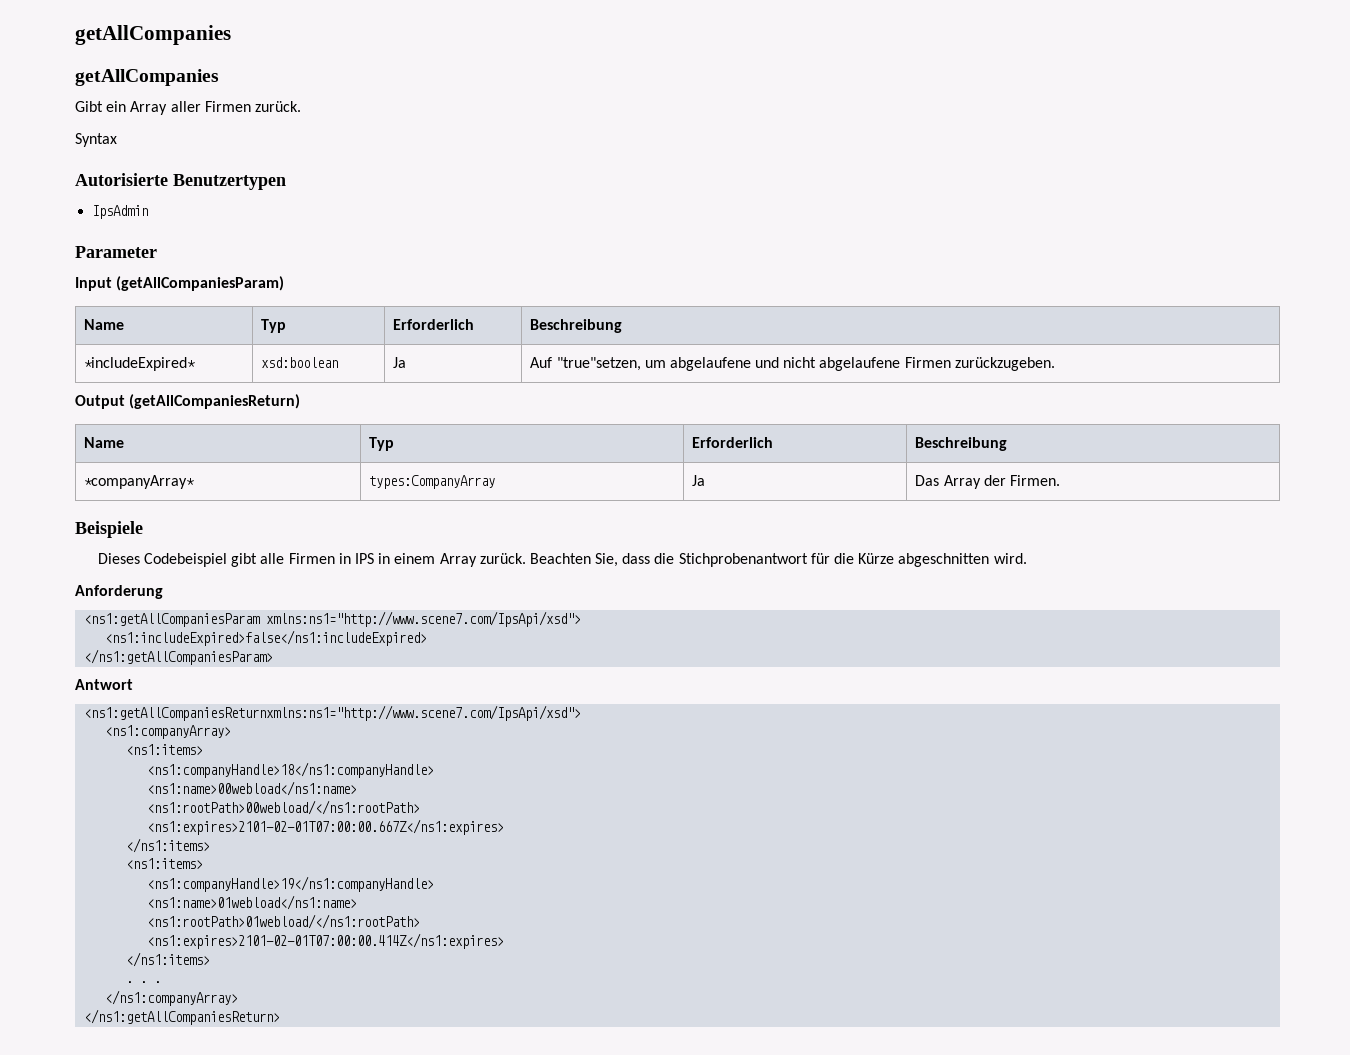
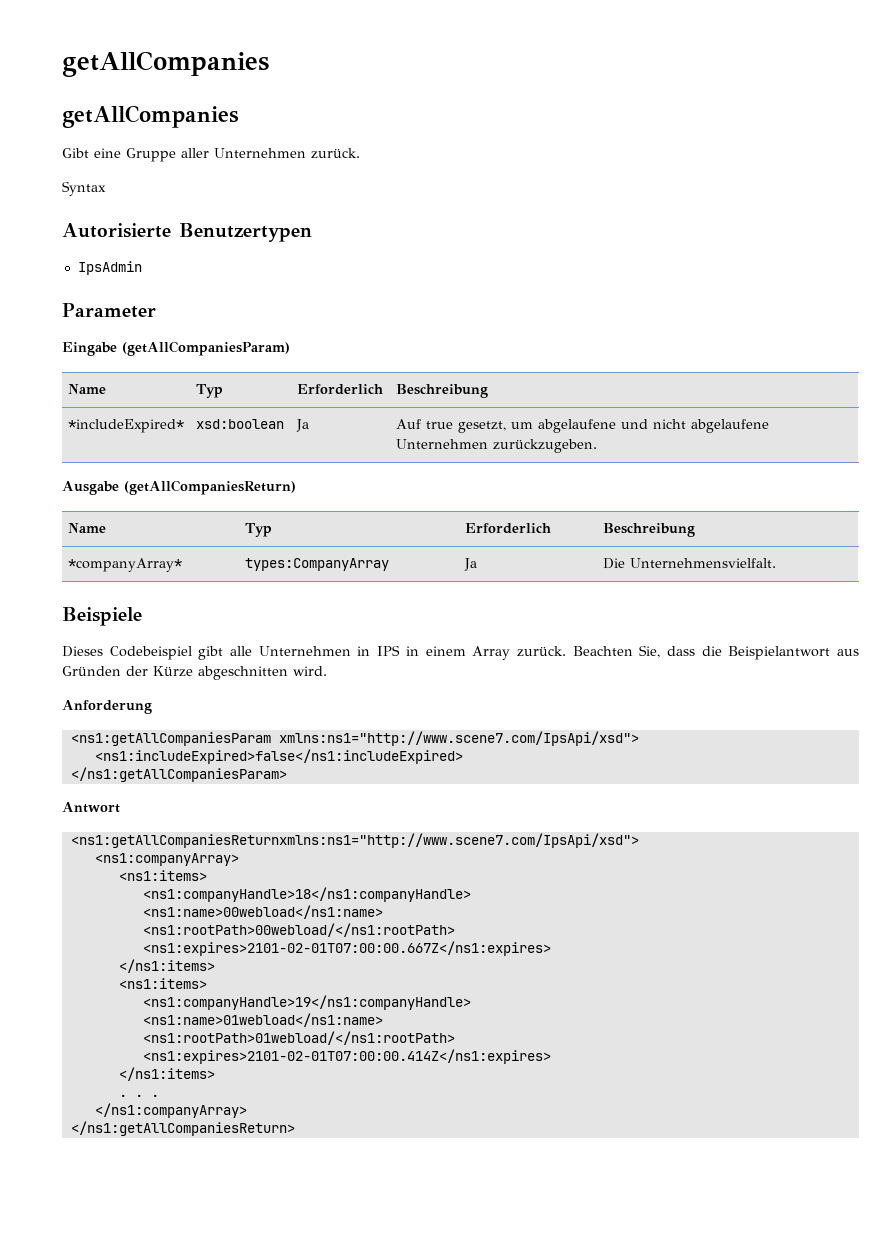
[106,101,251,115] ein Array aller Firmen -> [94,148,306,162] eine Gruppe aller Unternehmen
[75,277,112,291] Input -> [62,342,117,356] Eingabe
[556,357,641,371] "true"setzen, -> [425,421,506,433] true gesetzt,
[904,357,951,368] Firmen -> [395,439,488,449] Unternehmen
[75,395,125,409] Output -> [62,481,119,495] Ausgabe
[915,475,1060,489] Das Array der Firmen. -> [602,558,776,569] Die Unternehmensvielfalt.
[288,553,335,564] Firmen -> [258,646,351,656] Unternehmen
[678,553,855,567] Stichprobenantwort für die -> [728,646,859,660] [62,666,148,676] Beispielantwort aus Gründen der

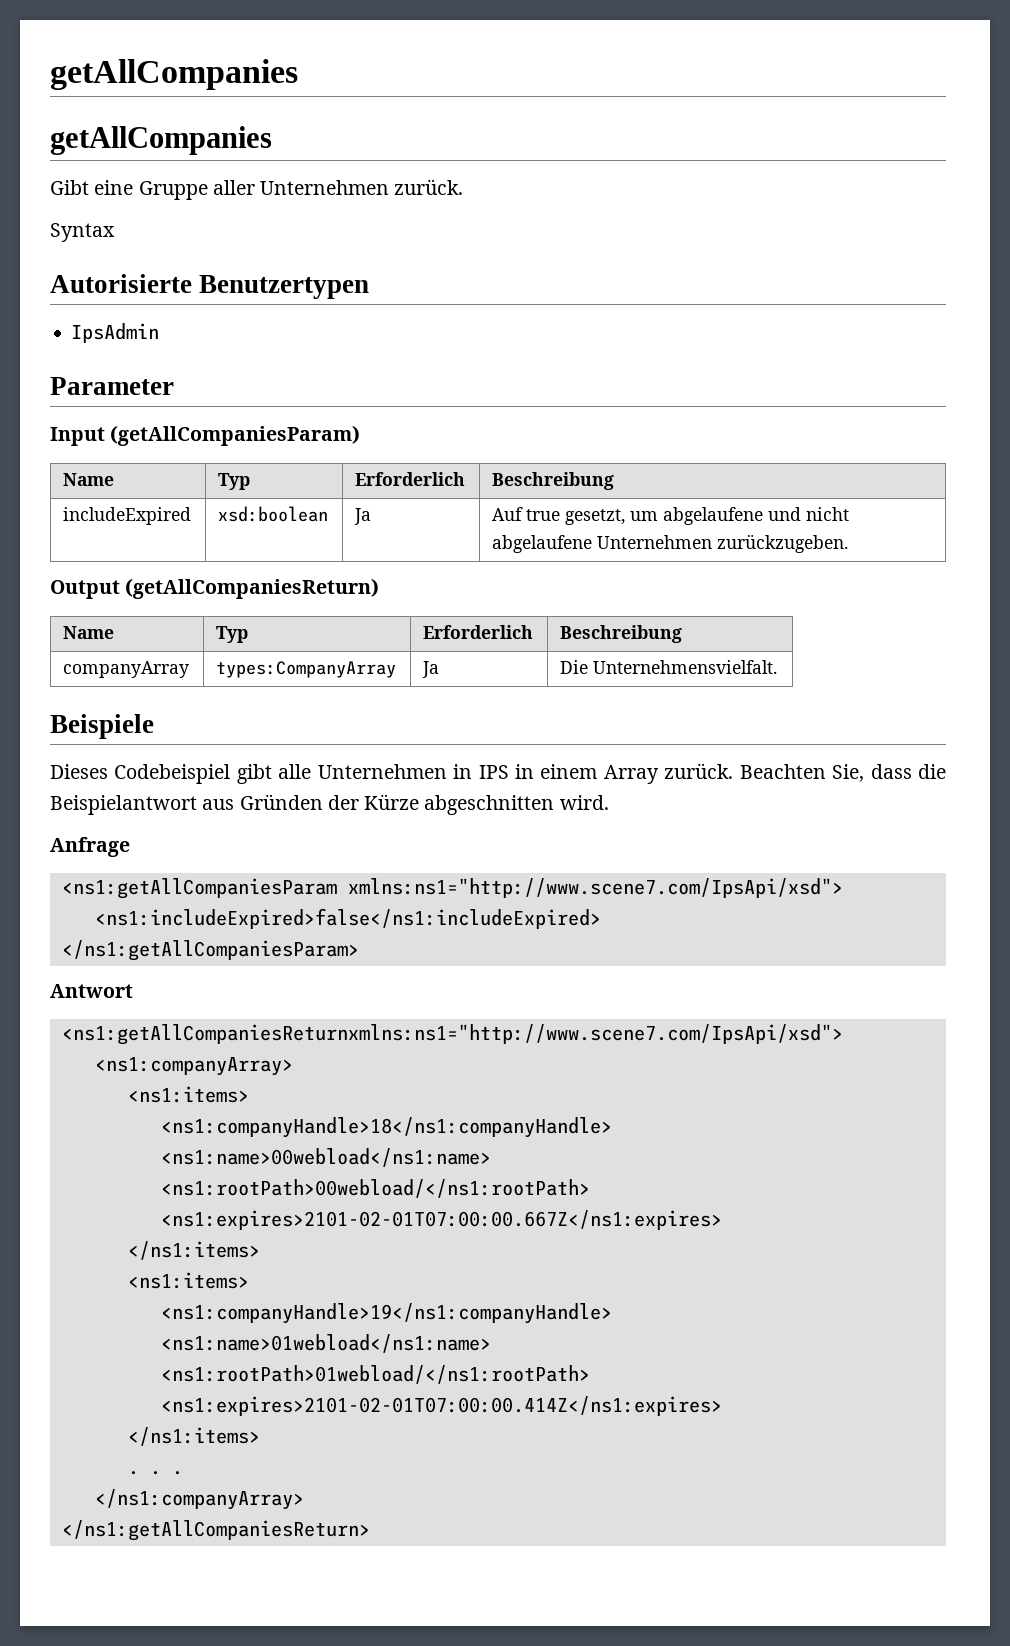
[62,342,117,356] Eingabe -> [50,427,105,446] Input
[67,419,184,433] *includeExpired* -> [63,507,192,525] includeExpired
[62,481,119,495] Ausgabe -> [50,580,120,599] Output
[67,558,182,572] *companyArray* -> [63,661,190,678] companyArray
[62,700,152,714] Anforderung -> [50,837,130,857] Anfrage

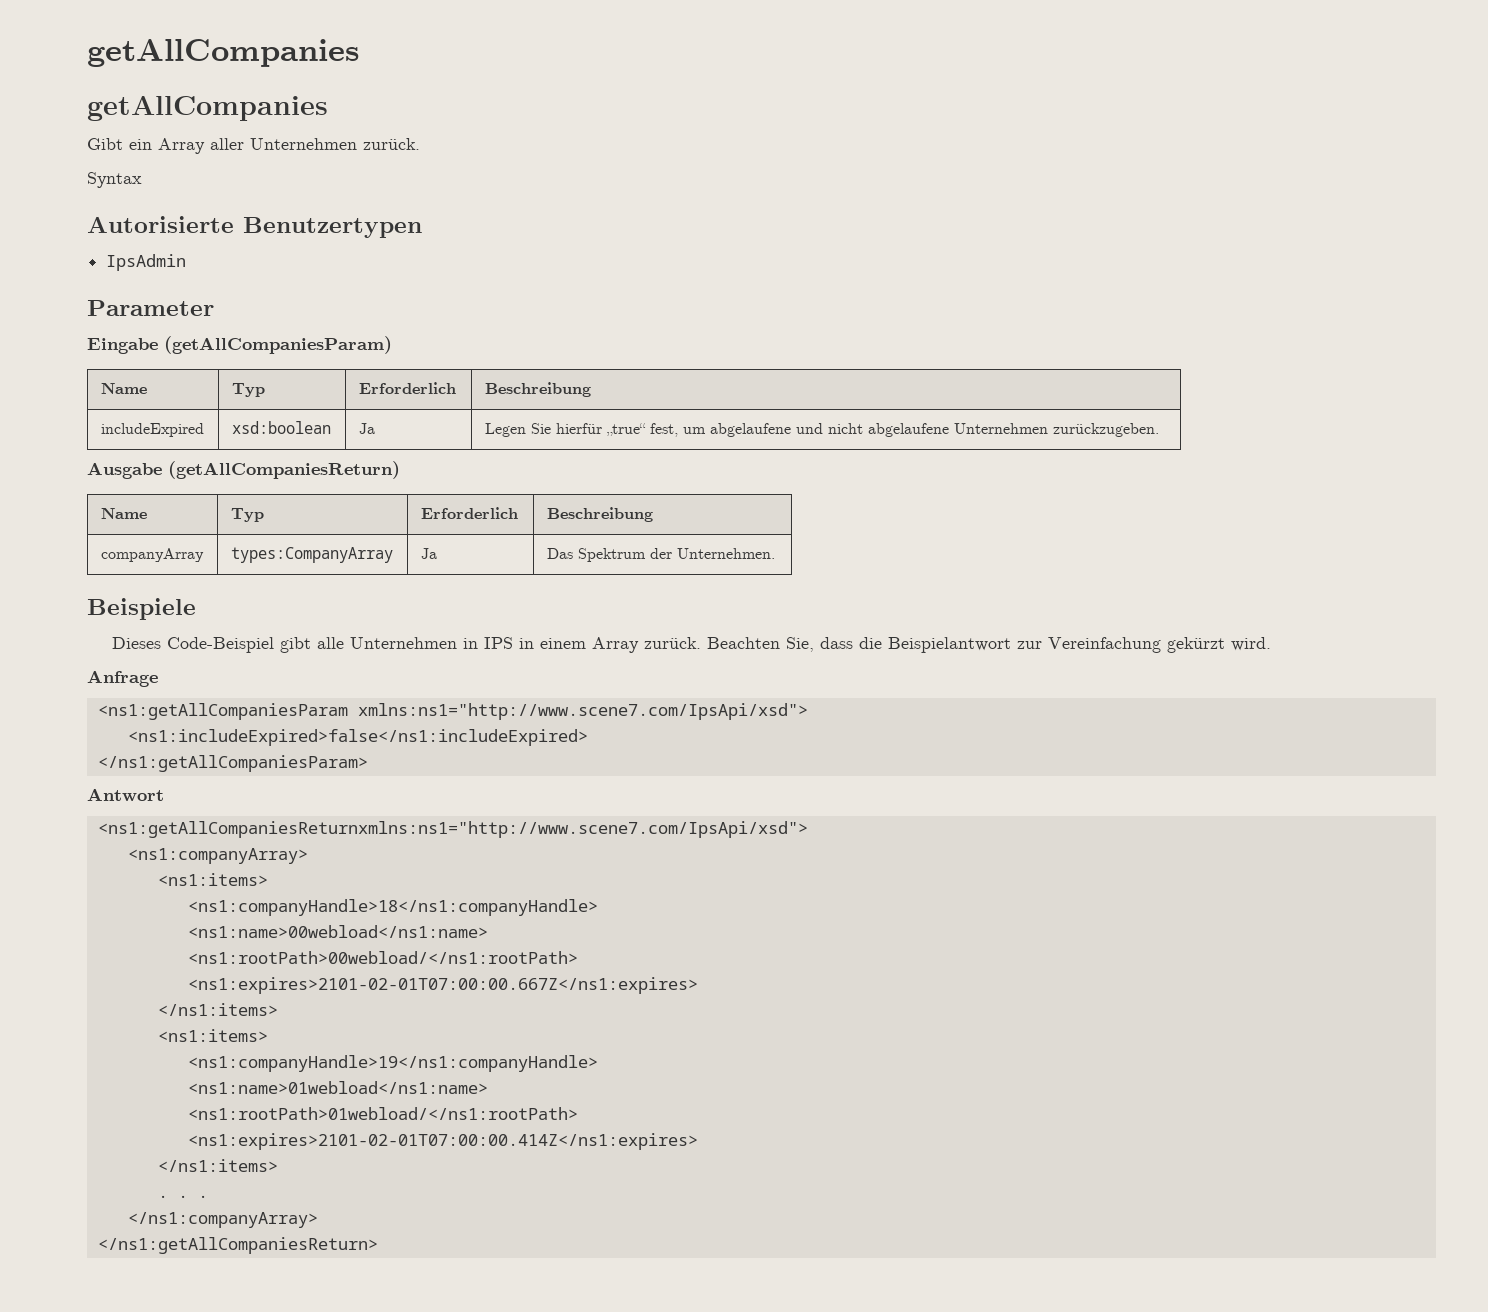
[94,180,208,200] eine Gruppe -> [129,138,205,154] ein Array
[50,427,105,446] Input -> [87,338,158,354] Eingabe
[492,507,626,525] Auf true gesetzt, -> [484,423,678,437] Legen Sie hierfür „true“ fest,
[50,580,120,599] Output -> [87,462,162,479] Ausgabe
[560,660,778,674] Die Unternehmensvielfalt. -> [546,548,775,562] Das Spektrum der Unternehmen.
[114,764,231,784] Codebeispiel -> [166,637,274,653] Code-Beispiel
[202,794,555,815] aus Gründen der Kürze abgeschnitten -> [1016,637,1225,653] zur Vereinfachung gekürzt

